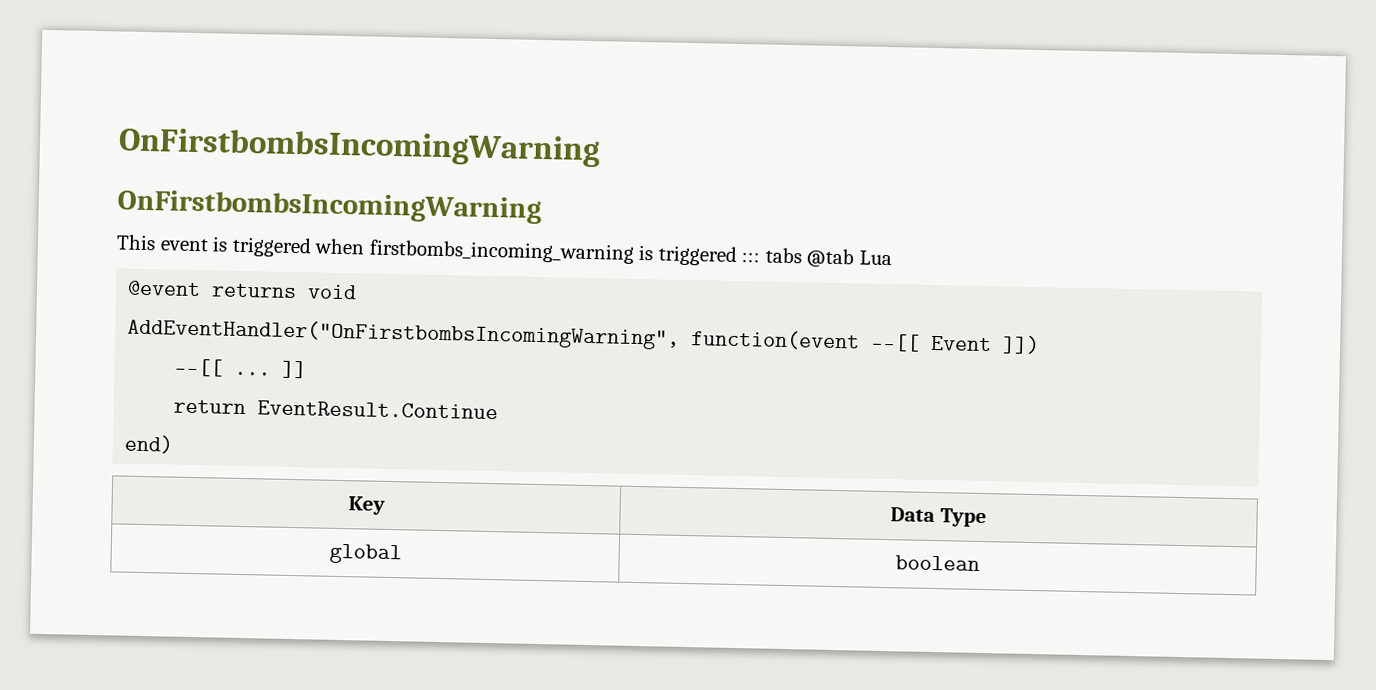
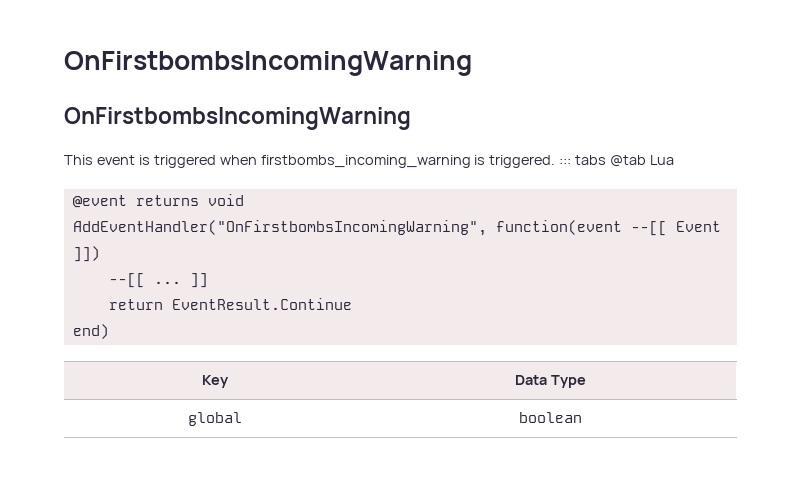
[657,245,737,266] triggered -> [489,155,556,168] triggered.

